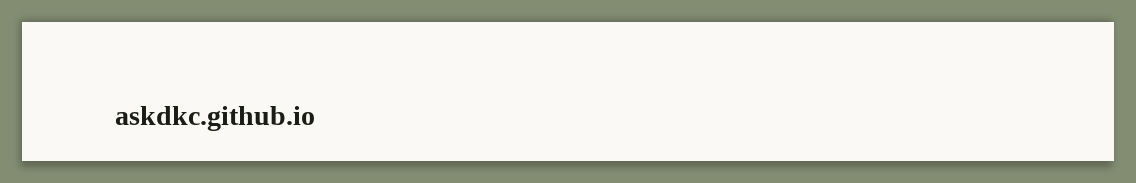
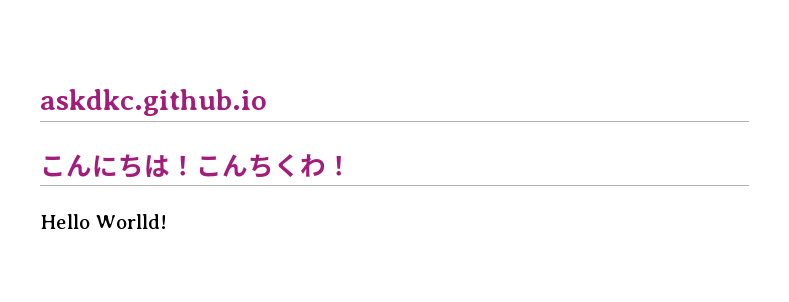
(315, 118) none -> [40,154,352,178] [40,214,167,229] // こんにちは！こんちくわ！ // Hello Worlld!

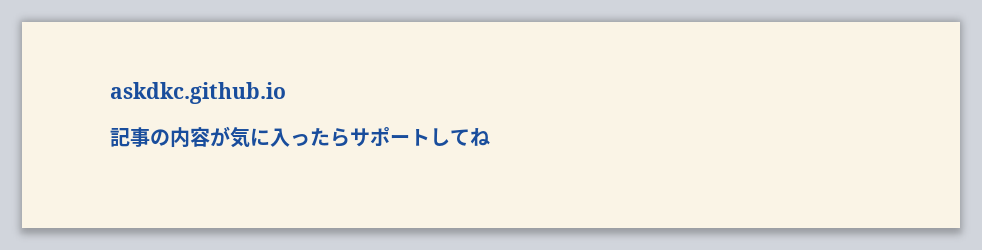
[40,154,352,178] [40,214,167,229] こんにちは！こんちくわ！ // Hello Worlld! -> [110,126,490,148] 記事の内容が気に入ったらサポートしてね

